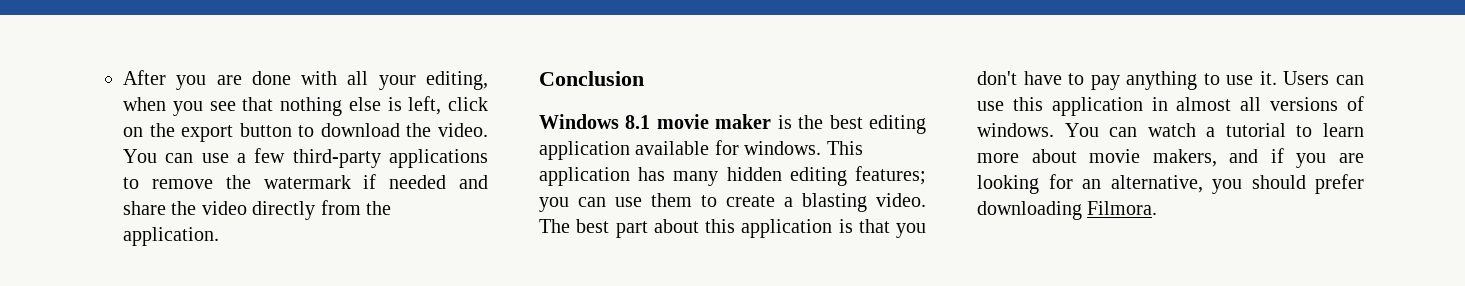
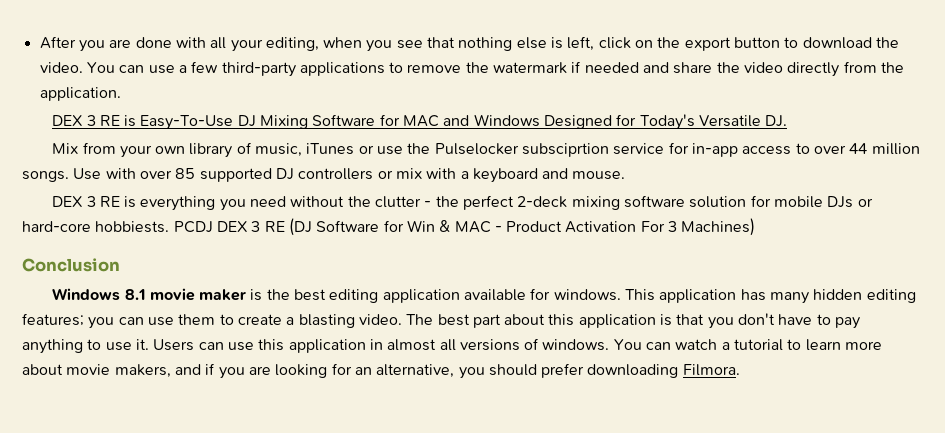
(219, 236) none -> [52,114,788,130] [52,142,920,158] [22,168,626,183] [52,195,873,211] [22,218,756,236] // DEX 3 RE is Easy-To-Use DJ Mixing Software for MAC and Windows Designed for Today's Versatile DJ. // Mix from your own library of music, iTunes or use the Pulselocker subsciprtion service for in-app access to over 44 million songs. Use with over 85 supported DJ controllers or mix with a keyboard and mouse. // DEX 3 RE is everything you need without the clutter - the perfect 2-deck mixing software solution for mobile DJs or hard-core hobbiests. PCDJ DEX 3 RE (DJ Software for Win & MAC - Product Activation For 3 Machines)

